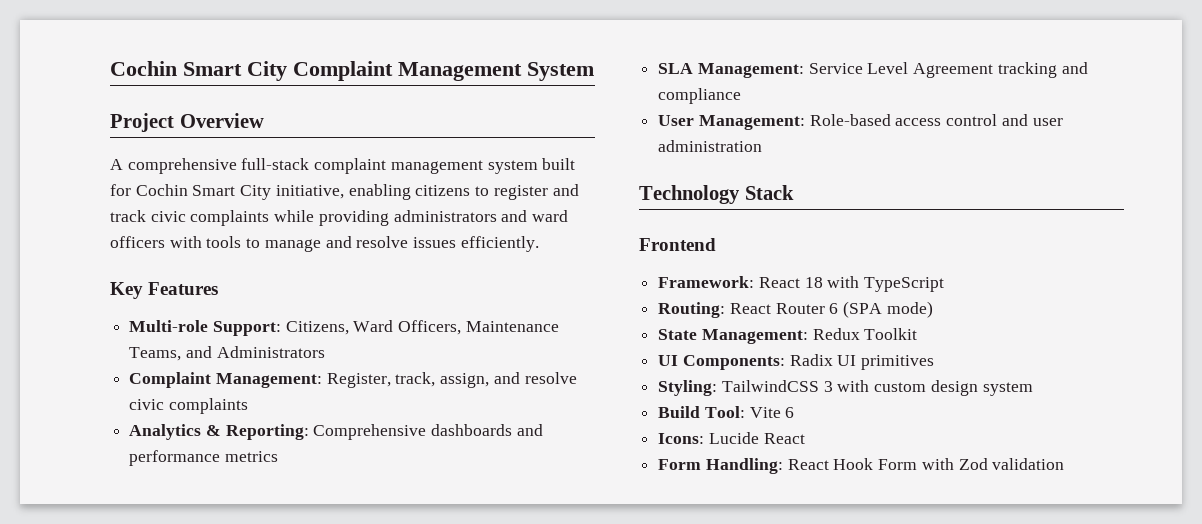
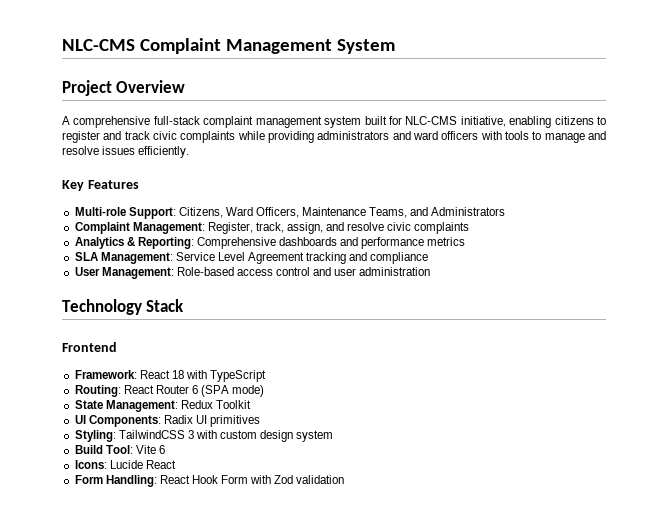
[110,61,287,81] Cochin Smart City -> [62,39,135,51] NLC-CMS
[135,184,272,200] Cochin Smart City -> [405,116,458,125] NLC-CMS

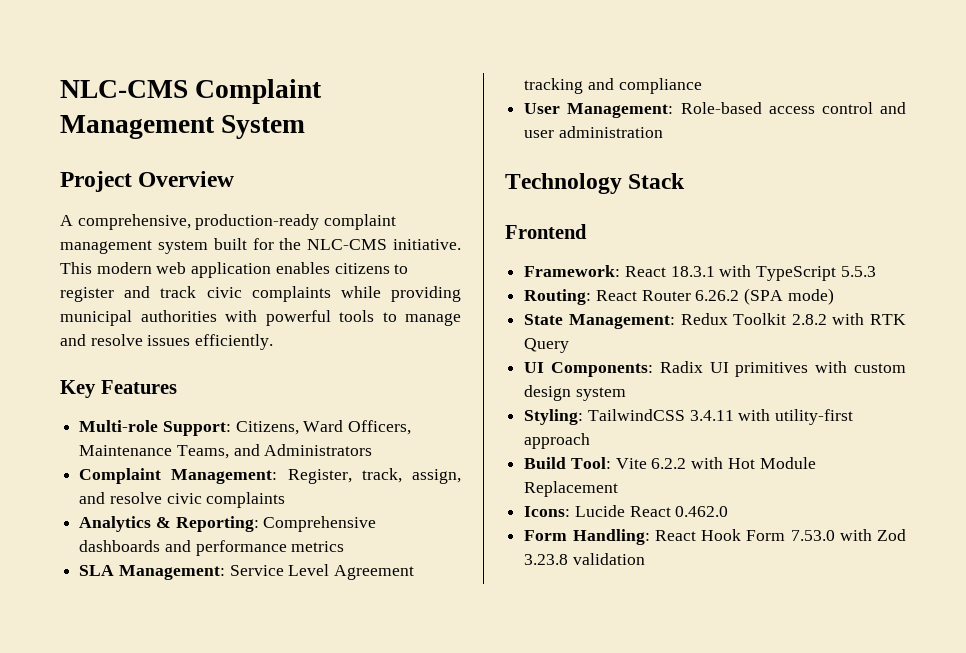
[73,116,200,128] comprehensive full-stack -> [77,214,320,230] comprehensive, production-ready
[405,116,552,128] NLC-CMS initiative, enabling -> [279,238,461,250] [60,262,330,278] the NLC-CMS initiative. This modern web application enables
[317,131,502,140] administrators and ward officers with -> [60,310,331,326] municipal authorities with powerful
[171,370,184,379] 18 -> [670,266,715,277] 18.3.1
(267, 376) none -> [840,266,876,277] 5.5.3
[191,385,198,394] 6 -> [695,290,740,301] 6.26.2
(251, 404) none -> [791,313,906,325] [524,338,570,353] 2.8.2 with RTK Query
[74,430,194,442] // Styling: TailwindCSS 3 -> (809, 369) none
[74,445,165,454] Build Tool: Vite 6 -> [524,409,854,425] [524,433,591,449] [524,457,816,469] [524,481,619,497] Styling: TailwindCSS 3.4.11 with utility-first approach // Build Tool: Vite 6.2.2 with Hot Module Replacement
(176, 464) none -> [675,506,729,517] 0.462.0
(249, 479) none -> [790,530,835,541] 7.53.0
(294, 479) none -> [524,554,569,565] 3.23.8

